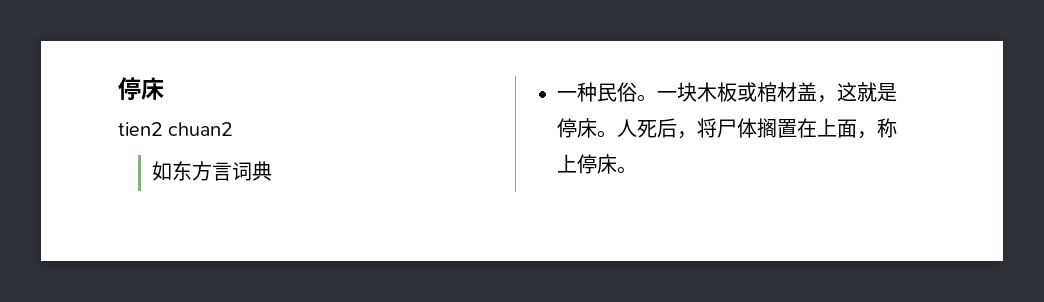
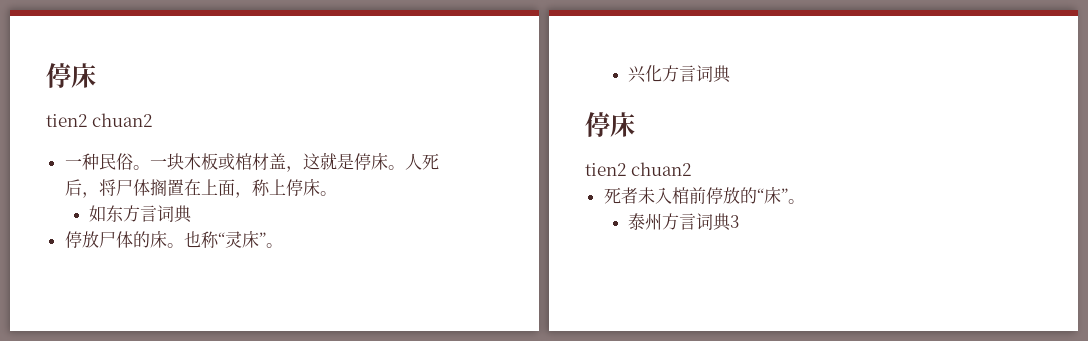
[118,77,164,100] [118,122,234,136] [152,161,273,181] 停床 // tien2 chuan2 // 如东方言词典 -> [46,63,96,88] [46,113,152,127] 停床 // tien2 chuan2
(637, 170) none -> [89,205,193,223] [64,231,283,248] [628,65,732,83] [585,112,635,137] [585,162,691,176] [603,187,805,204] [628,213,740,231] // 如东方言词典 // 停放尸体的床。也称“灵床”。 // 兴化方言词典 // 停床 // tien2 chuan2 // 死者未入棺前停放的“床”。 // 泰州方言词典3

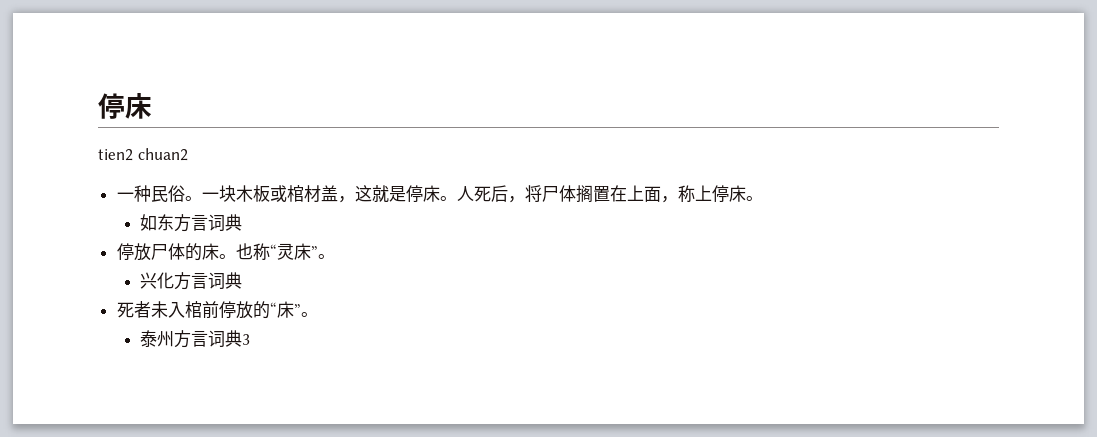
[585,112,635,137] [585,162,691,176] // 停床 // tien2 chuan2 -> (242, 280) none

